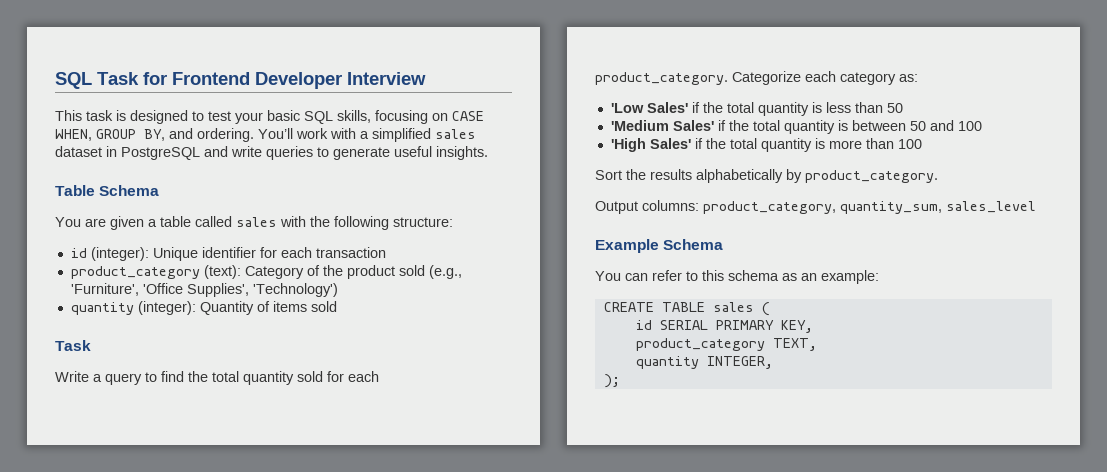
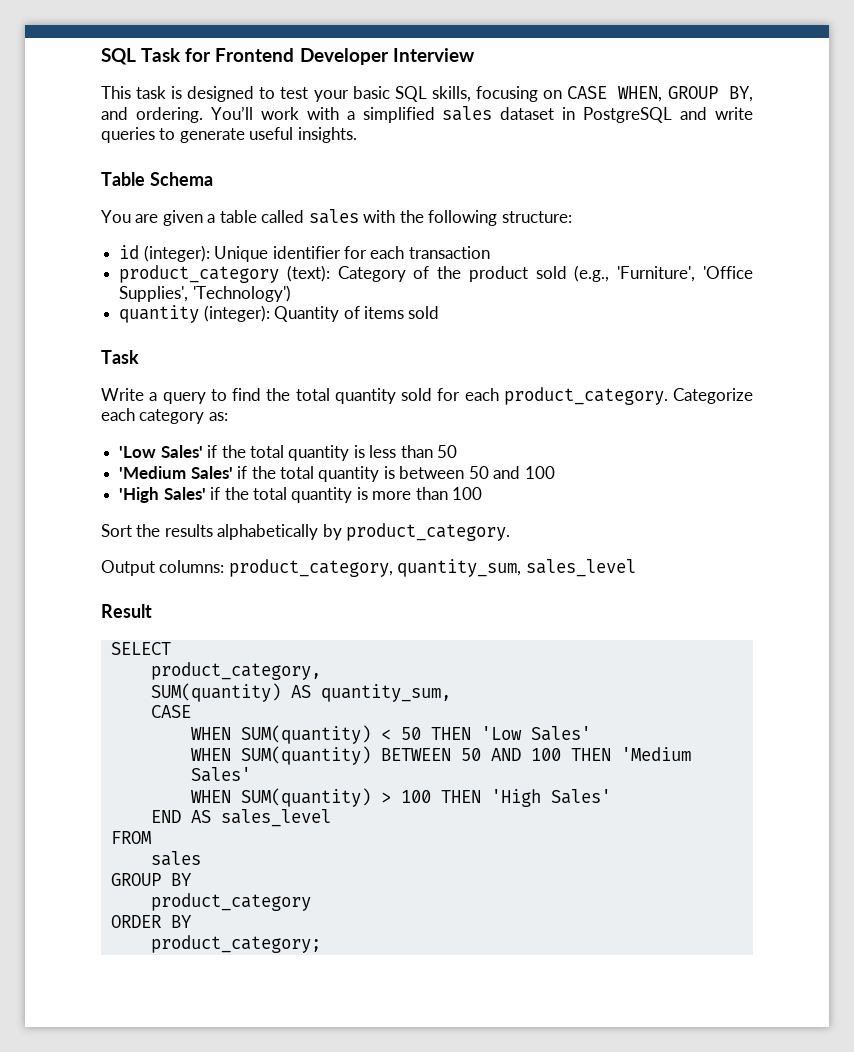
[595,239,724,253] [595,270,879,284] [603,302,770,316] [635,320,813,333] [635,338,817,351] [635,356,773,369] [603,374,620,388] Example Schema // You can refer to this schema as an example: // CREATE TABLE sales ( // id SERIAL PRIMARY KEY, // product_category TEXT, // quantity INTEGER, // ); -> [101,604,152,618] [110,642,171,655] [150,662,321,680] [150,683,451,702] [150,705,191,718] [190,725,591,744] [190,746,691,765] [190,767,251,782] [190,788,611,807] [150,809,331,827] [110,831,151,844] [150,851,201,866] [110,873,192,886] [150,893,311,911] [110,915,192,928] [150,935,321,953] Result // SELECT // product_category, // SUM(quantity) AS quantity_sum, // CASE // WHEN SUM(quantity) < 50 THEN 'Low Sales' // WHEN SUM(quantity) BETWEEN 50 AND 100 THEN 'Medium Sales' // WHEN SUM(quantity) > 100 THEN 'High Sales' // END AS sales_level // FROM // sales // GROUP BY // product_category // ORDER BY // product_category;

